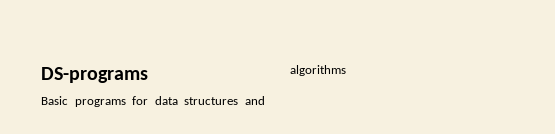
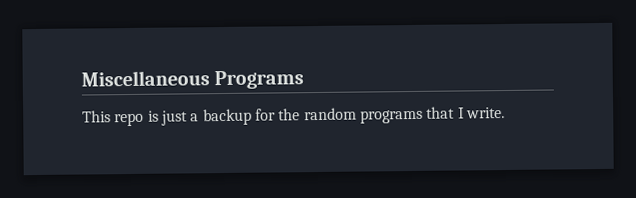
[41,67,148,83] [41,96,265,107] [290,65,346,76] DS-programs // Basic programs for data structures and algorithms -> [81,70,305,90] [82,106,505,127] Miscellaneous Programs // This repo is just a backup for the random programs that I write.

